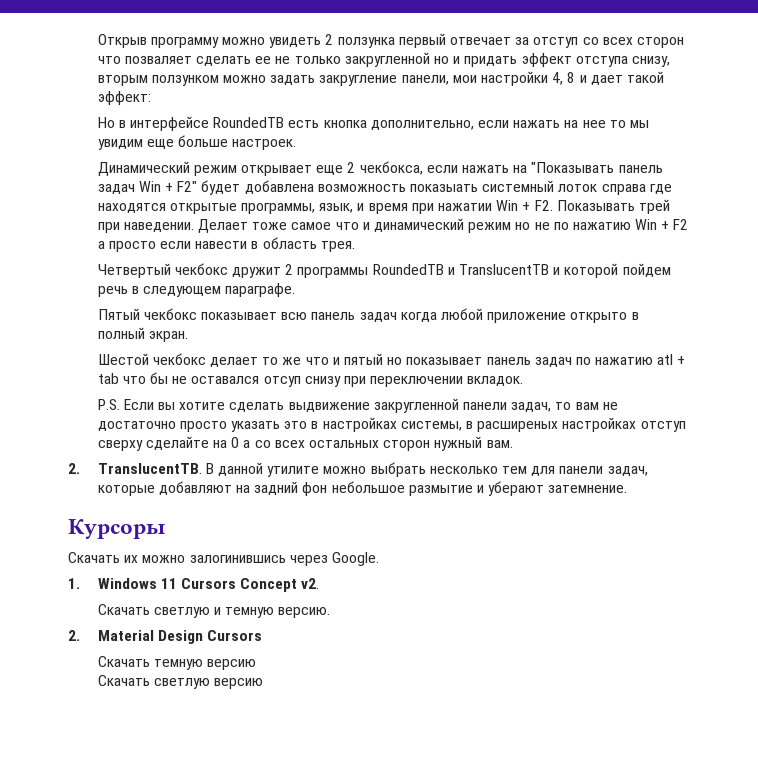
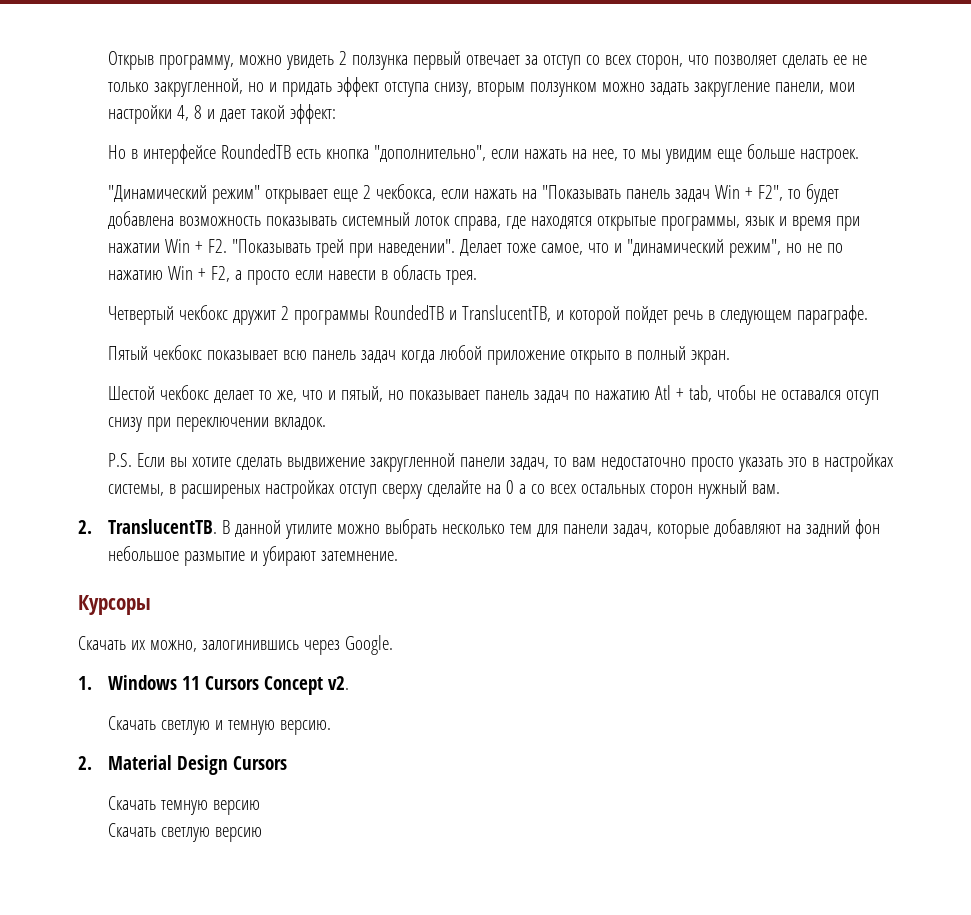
[150,37,219,48] программу -> [158,55,234,70] программу,
[636,37,684,48] [97,56,192,64] сторон что позваляет -> [635,55,777,70] сторон, что позволяет
[344,52,430,67] закругленной -> [153,78,243,97] закругленной,
[370,120,606,130] дополнительно, если нажать на нее -> [373,145,618,162] "дополнительно", если нажать на нее,
[97,161,237,176] Динамический режим -> [107,185,260,204] "Динамический режим"
[177,181,198,192] F2" -> [757,185,801,201] F2", то
[409,184,478,192] показыать -> [265,216,337,226] показывать
[601,184,646,195] справа -> [453,216,501,231] справа,
[319,203,354,213] язык, -> [744,216,775,226] язык
[556,200,635,211] Показывать -> [231,239,311,253] "Показывать
[123,222,194,232] наведении. -> [377,239,455,256] наведении".
[291,218,512,233] самое что и динамический режим -> [540,239,781,258] самое, что и "динамический режим",
[673,219,689,230] F2 -> [210,266,230,282] F2,
[458,264,549,275] TranslucentTB -> [461,305,551,322] TranslucentTB,
[622,263,671,277] пойдем -> [624,306,668,323] пойдет
[282,353,383,365] же что и пятый -> [276,386,383,402] же, что и пятый,
[657,354,686,365] [97,372,169,384] atl + tab что бы -> [654,385,756,402] Atl + tab, чтобы
[602,402,618,410] [97,421,176,431] не достаточно -> [600,457,686,470] недостаточно
[488,481,545,496] уберают -> [261,546,316,566] убирают
[142,555,186,563] можно -> [149,640,197,652] можно,

